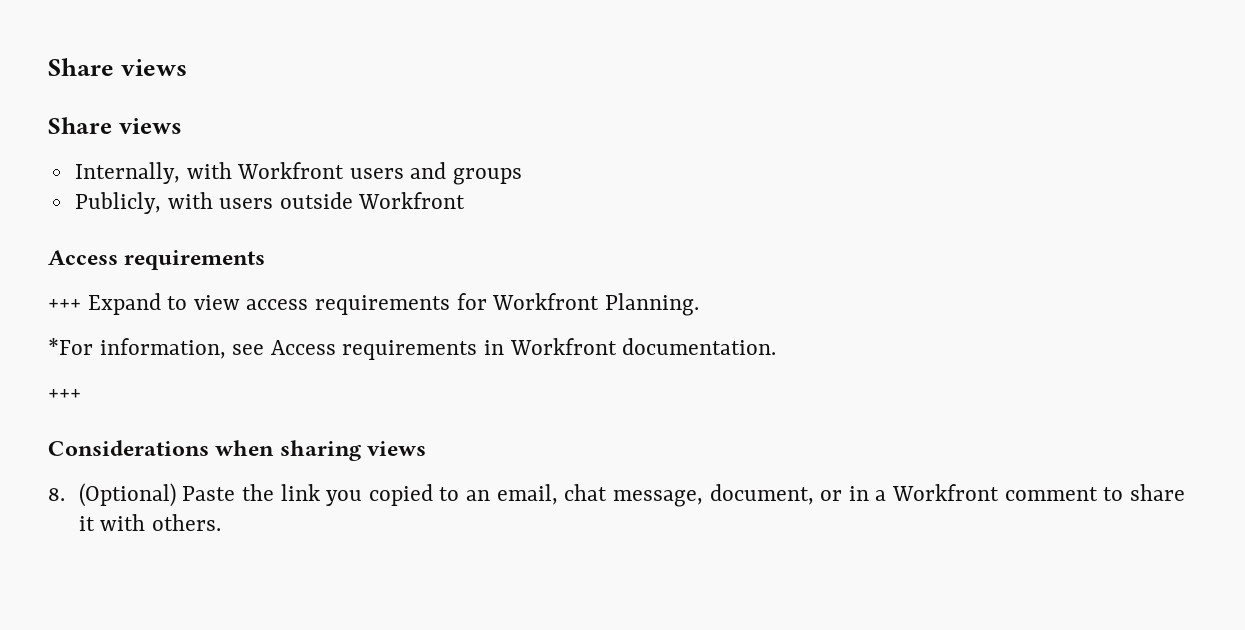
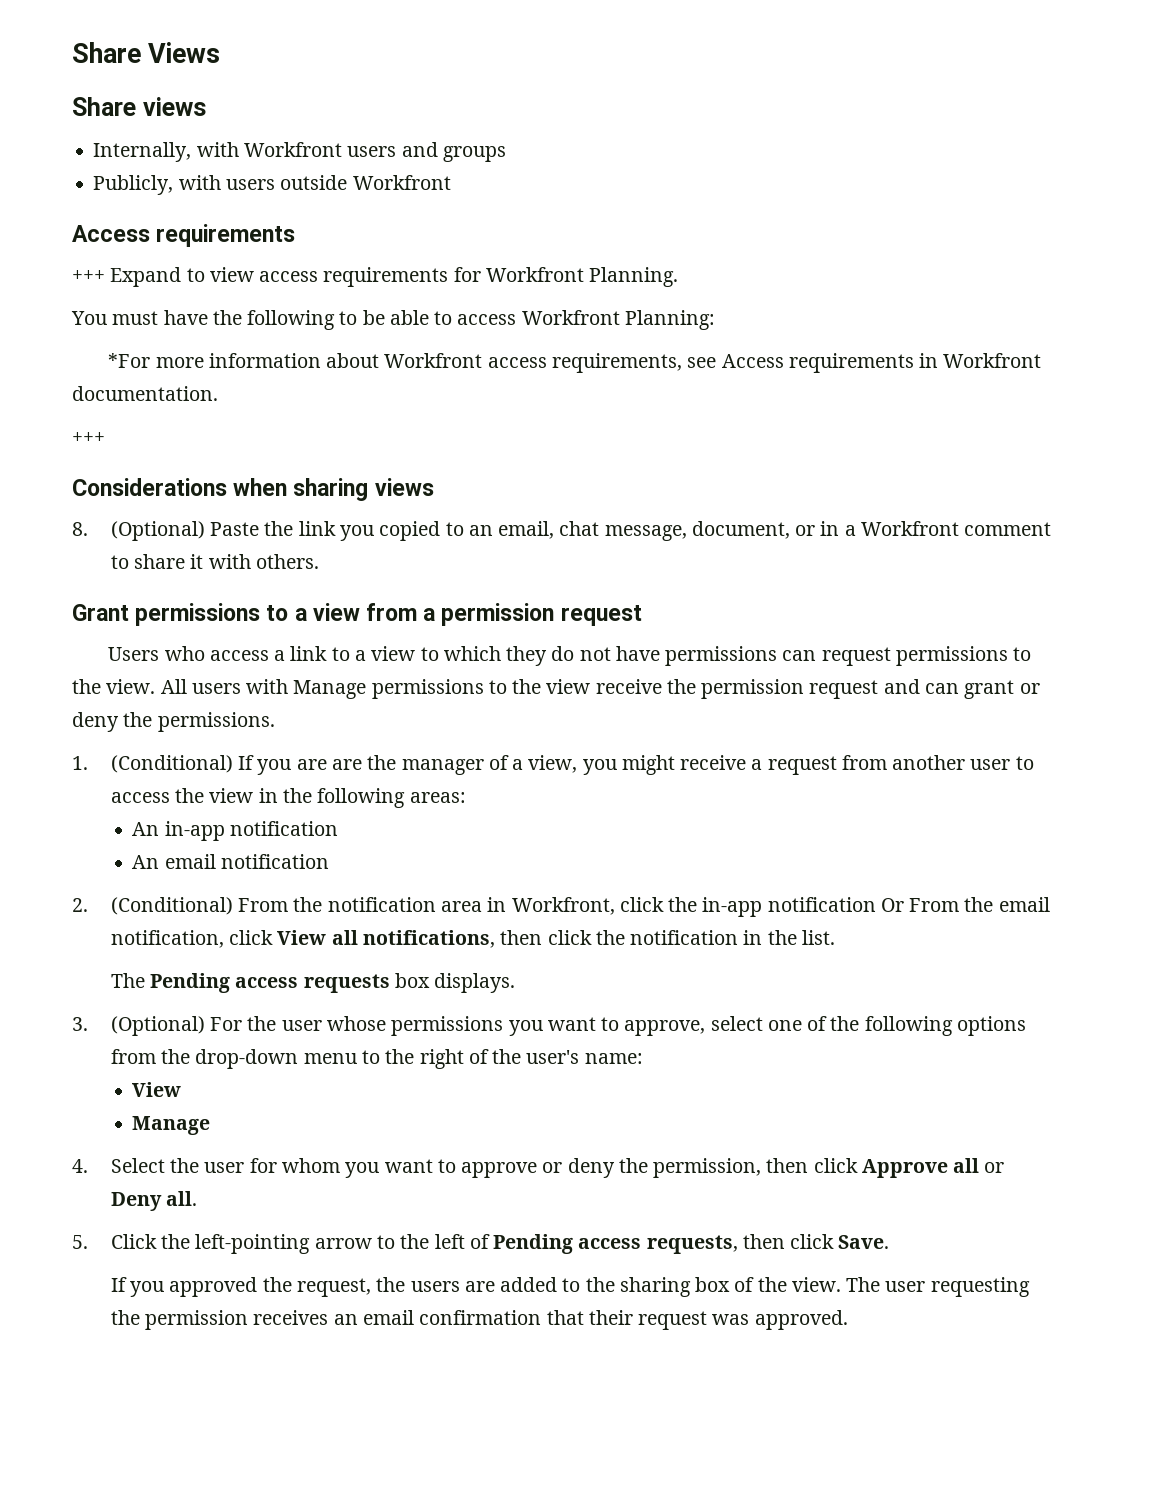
[48,58,188,76] Share views -> [72,42,221,63] Share Views
[48,338,226,359] *For information, -> [71,310,715,330] [108,353,683,373] You must have the following to be able to access Workfront Planning: // *For more information about Workfront access requirements,
(222, 522) none -> [72,603,642,626] [108,646,1032,666] [72,679,1040,699] [72,712,275,732] [72,755,1034,775] [110,788,466,808] [132,821,338,841] [132,854,329,869] [72,897,1050,917] [110,930,835,948] [110,973,516,993] [72,1016,1026,1036] [110,1049,643,1069] [132,1082,182,1097] [132,1116,211,1135] [72,1158,1005,1178] [110,1191,198,1211] [72,1234,890,1254] [110,1277,1030,1297] [110,1310,848,1330] // Grant permissions to a view from a permission request // Users who access a link to a view to which they do not have permissions can request permissions to the view. All users with Manage permissions to the view receive the permission request and can grant or deny the permissions. // 1. (Conditional) If you are are the manager of a view, you might receive a request from another user to access the view in the following areas: // An in-app notification // An email notification // 2. (Conditional) From the notification area in Workfront, click the in-app notification Or From the email notification, click View all notifications, then click the notification in the list. // The Pending access requests box displays. // 3. (Optional) For the user whose permissions you want to approve, select one of the following options from the drop-down menu to the right of the user's name: // View // Manage // 4. Select the user for whom you want to approve or deny the permission, then click Approve all or Deny all. // 5. Click the left-pointing arrow to the left of Pending access requests, then click Save. // If you approved the request, the users are added to the sharing box of the view. The user requesting the permission receives an email confirmation that their request was approved.

